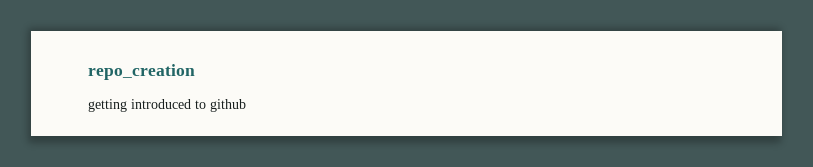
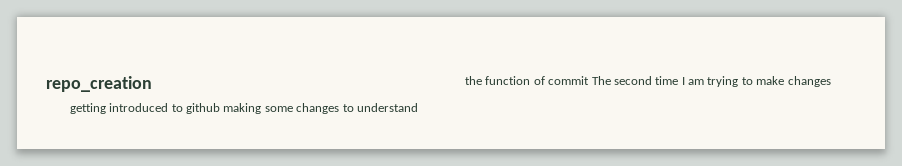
(246, 105) none -> [223,103,418,114] [465,76,831,87] making some changes to understand the function of commit The second time I am trying to make changes

